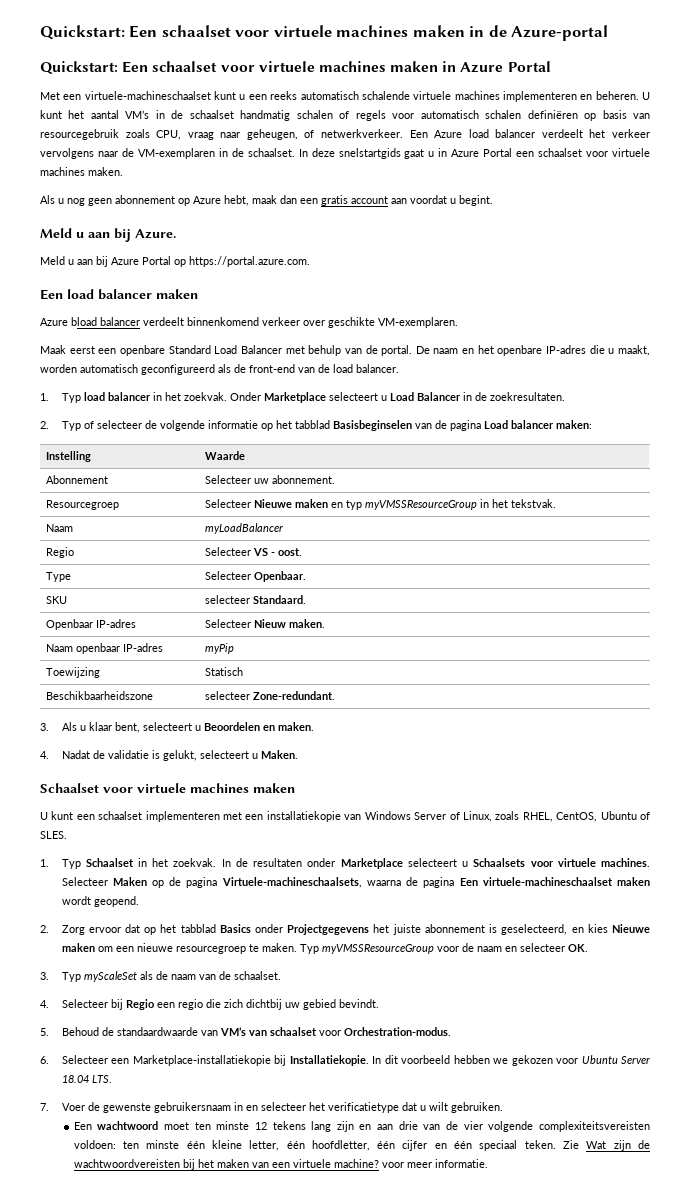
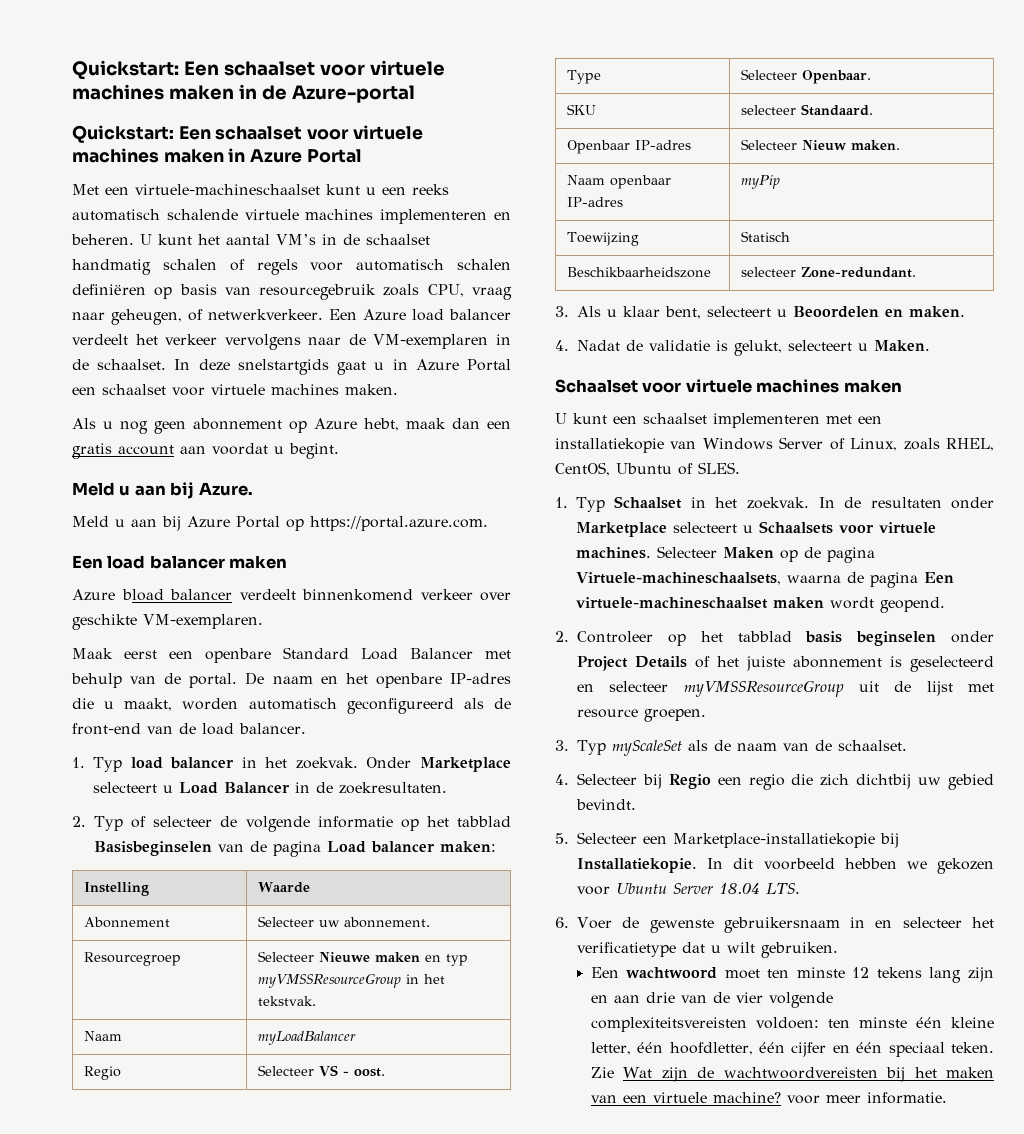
[61,924,651,935] [61,943,588,954] Zorg ervoor dat op het tabblad Basics onder Projectgegevens het juiste abonnement is geselecteerd, en kies Nieuwe maken om een nieuwe resourcegroep te maken. Typ myVMSSResourceGroup voor de naam en selecteer OK. -> [577,631,994,646] [577,656,994,672] [577,680,994,697] [577,709,706,722] Controleer op het tabblad basis beginselen onder Project Details of het juiste abonnement is geselecteerd en selecteer myVMSSResourceGroup uit de lijst met resource groepen.
[61,1027,451,1036] [40,1056,49,1064] Behoud de standaardwaarde van VM’s van schaalset voor Orchestration-modus. // 6. -> (569, 838) none
[40,1103,49,1111] 7. -> [555,917,569,928] 6.

